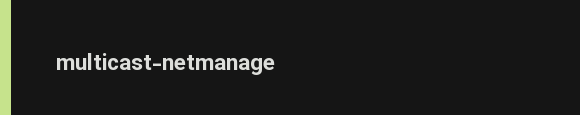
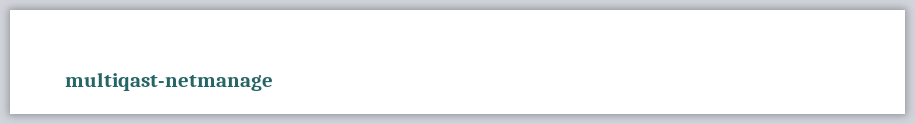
[56,53,275,75] multicast-netmanage -> [65,72,273,91] multiqast-netmanage

